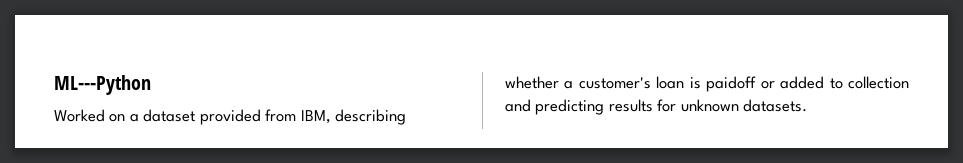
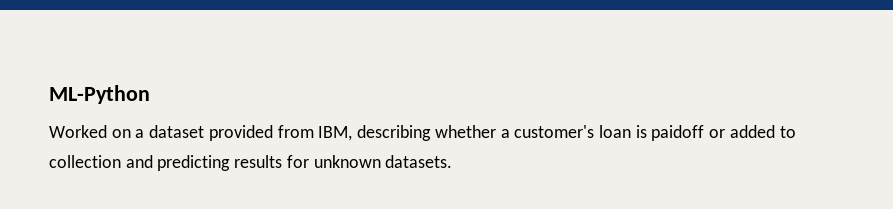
[54,75,151,95] ML---Python -> [49,85,150,104] ML-Python

